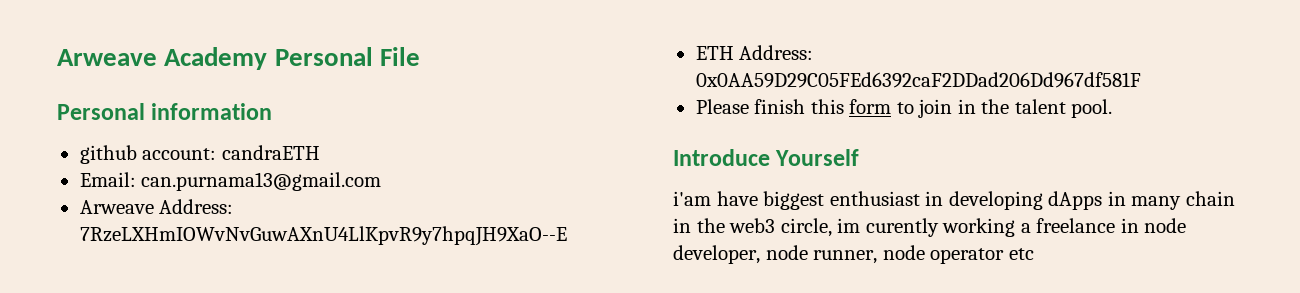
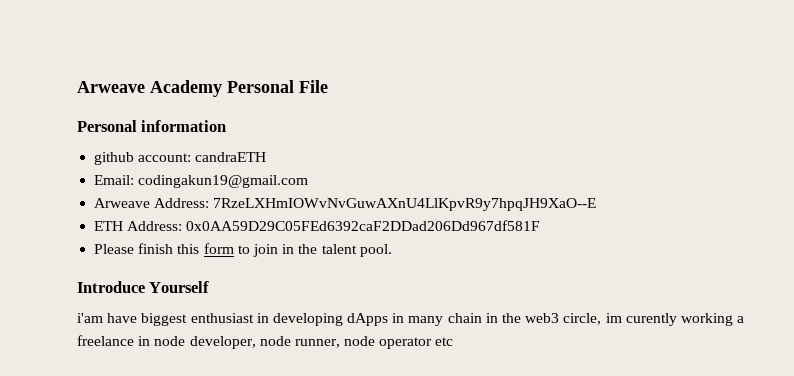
[141,172,382,191] can.purnama13@gmail.com -> [138,175,309,188] codingakun19@gmail.com

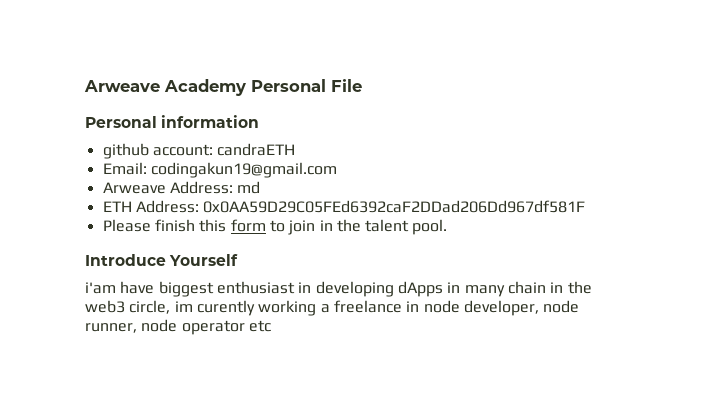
[213,198,597,211] 7RzeLXHmIOWvNvGuwAXnU4LlKpvR9y7hpqJH9XaO--E -> [237,181,261,194] md

